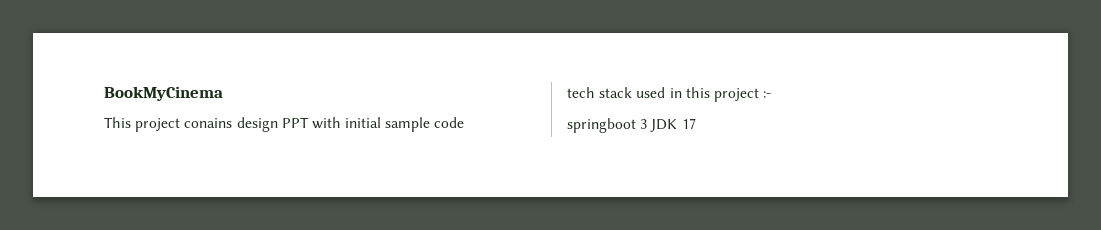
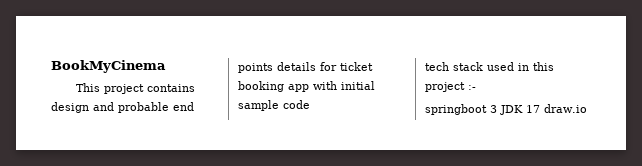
[184,117,309,132] conains design PPT -> [146,84,195,92] [51,102,194,113] [238,62,373,73] [238,81,309,92] contains design and probable end points details for ticket booking app
(696, 123) none -> [544,104,587,113] draw.io

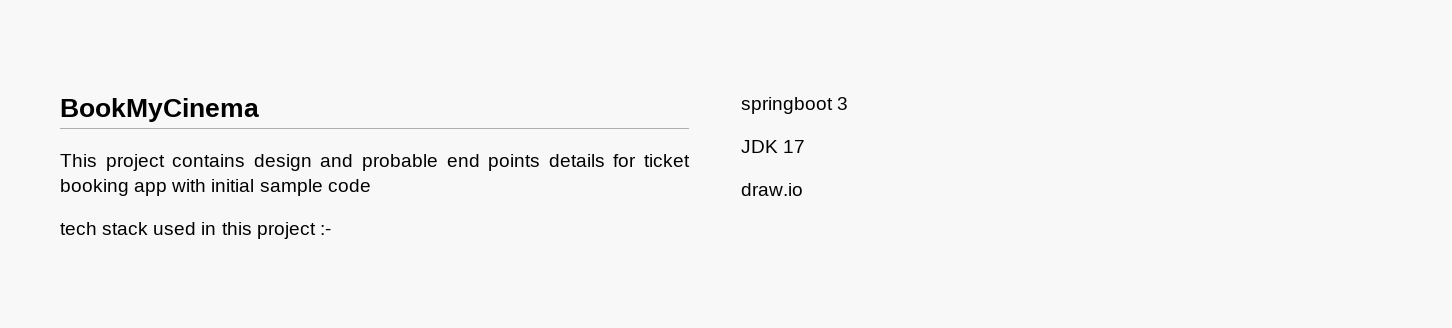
(497, 109) none -> (849, 103) //
(540, 109) none -> (806, 146) //

